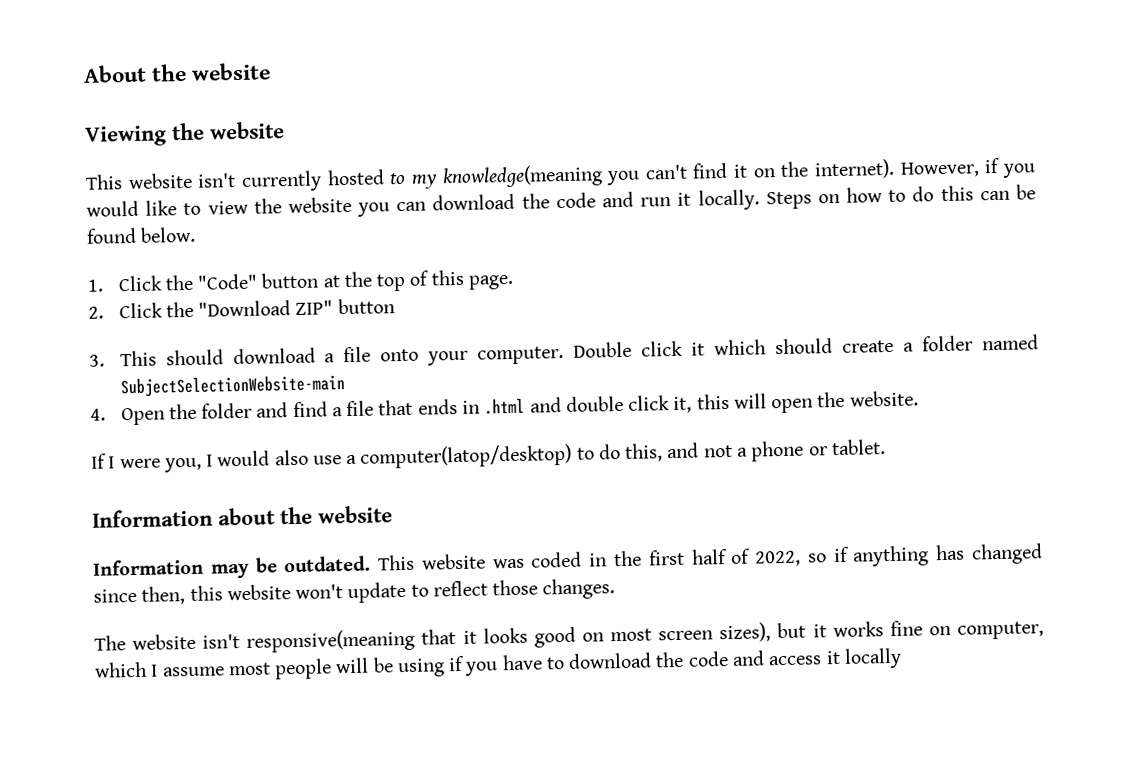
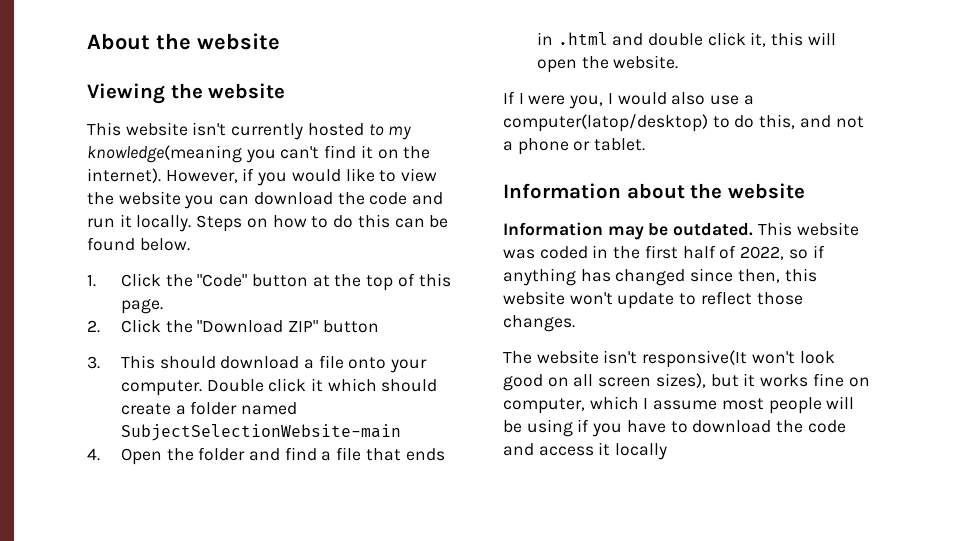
[246,627,528,653] responsive(meaning that it looks -> [642,350,835,368] responsive(It won't look
[610,628,653,642] most -> [573,374,594,387] all

